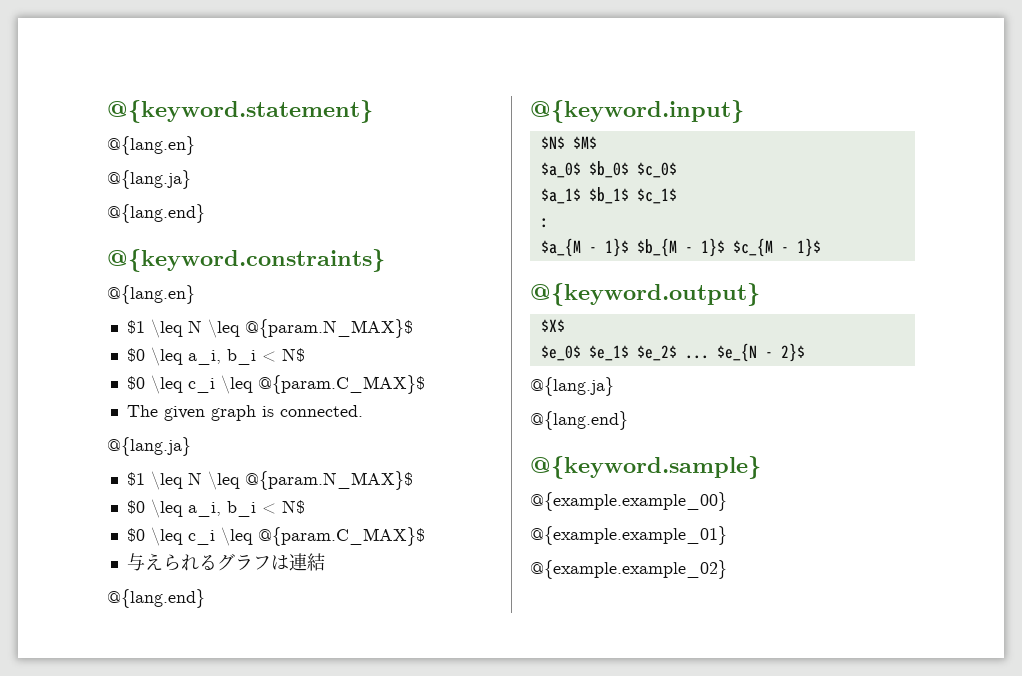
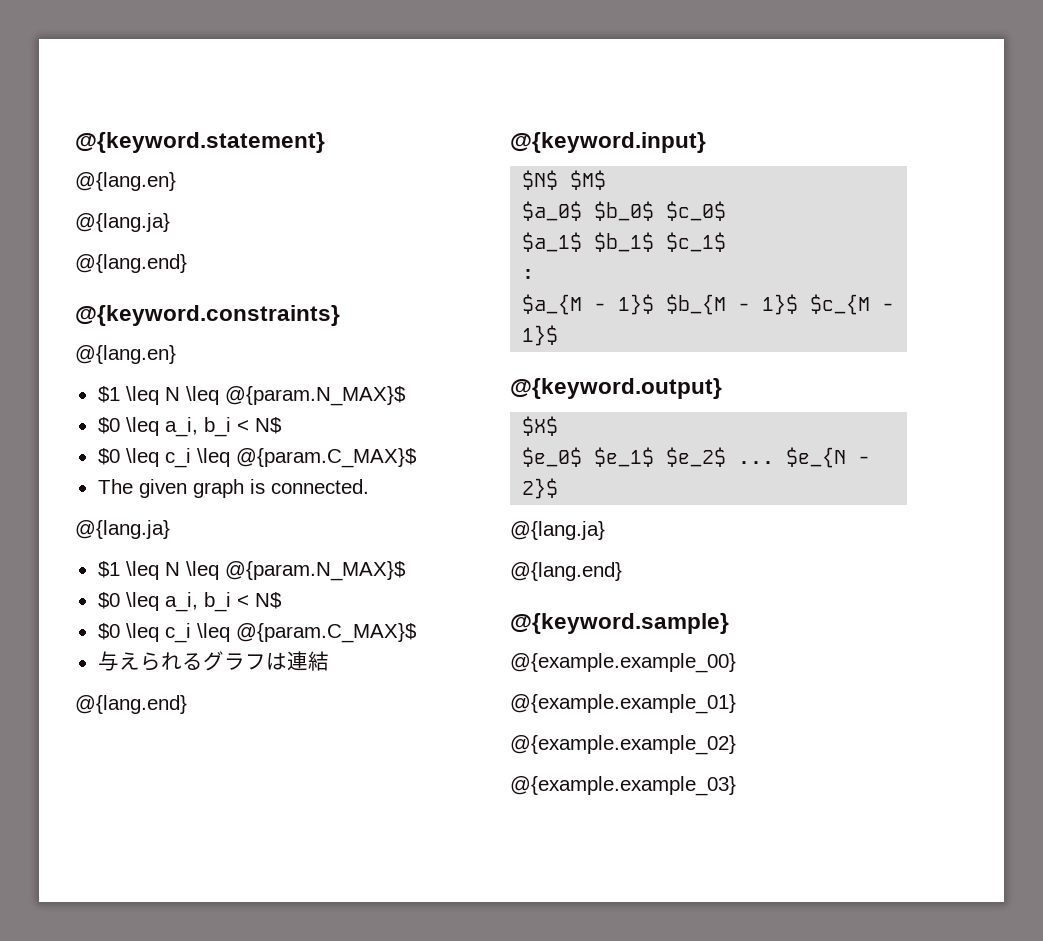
(727, 569) none -> [510,776,736,796] // @{example.example_03}

